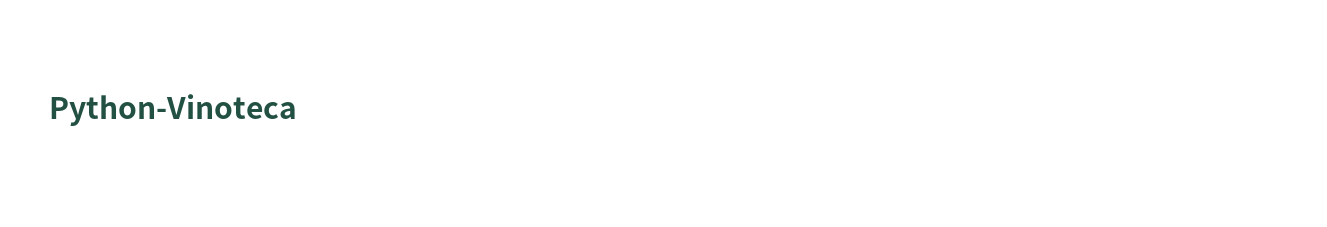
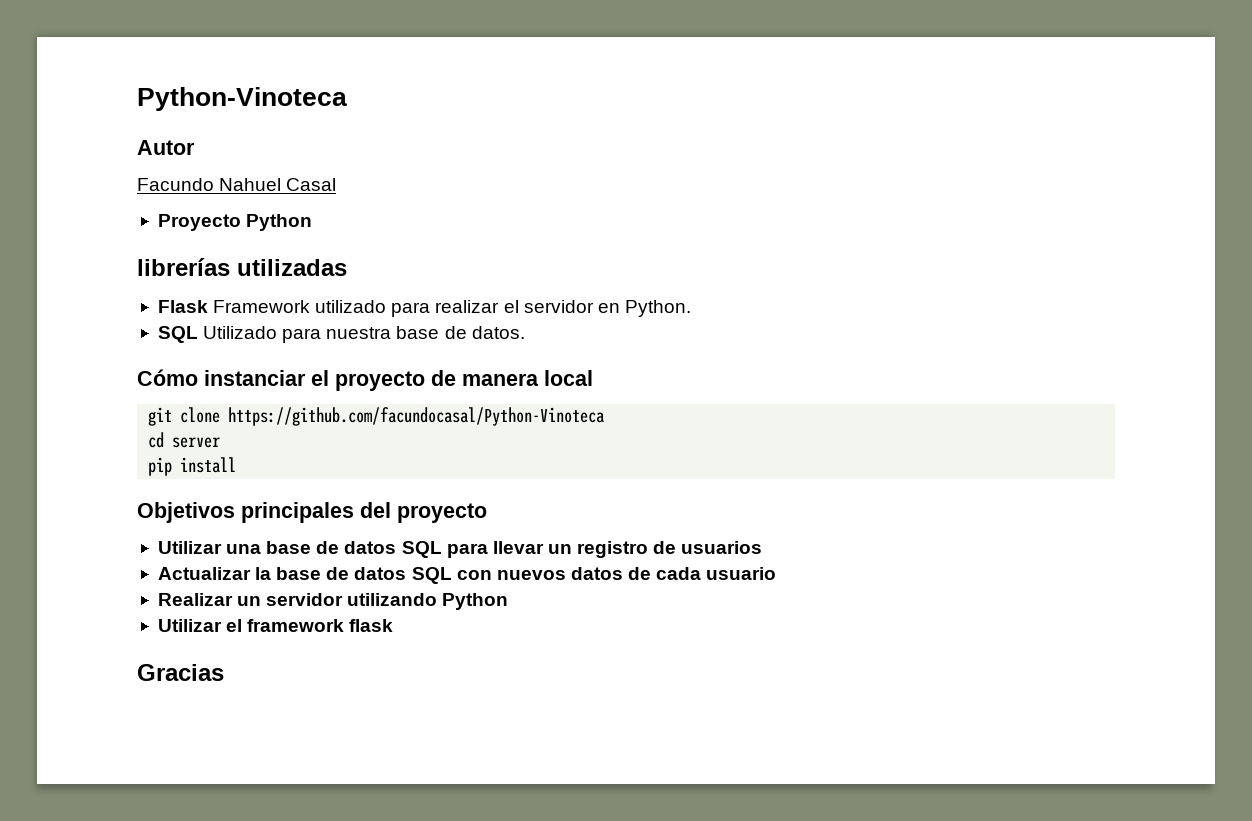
(297, 110) none -> [137,140,195,155] [137,178,337,191] [157,214,313,231] [137,258,347,276] [157,300,691,317] [157,326,525,343] [137,369,593,391] [148,407,605,426] [148,432,221,448] [148,457,237,476] [137,502,487,523] [157,541,763,558] [157,567,777,584] [157,593,509,610] [157,619,394,632] [137,664,224,681] // Autor // Facundo Nahuel Casal // Proyecto Python // librerías utilizadas // Flask Framework utilizado para realizar el servidor en Python. // SQL Utilizado para nuestra base de datos. // Cómo instanciar el proyecto de manera local // git clone https://github.com/facundocasal/Python-Vinoteca // cd server // pip install // Objetivos principales del proyecto // Utilizar una base de datos SQL para llevar un registro de usuarios // Actualizar la base de datos SQL con nuevos datos de cada usuario // Realizar un servidor utilizando Python // Utilizar el framework flask // Gracias

